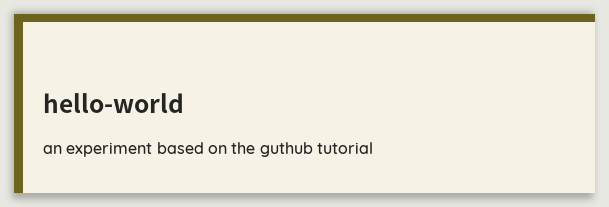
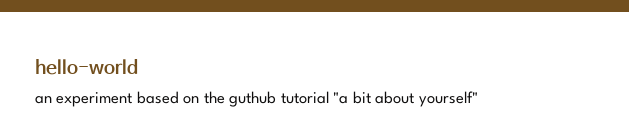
(373, 148) none -> [333,91,478,107] "a bit about yourself"

